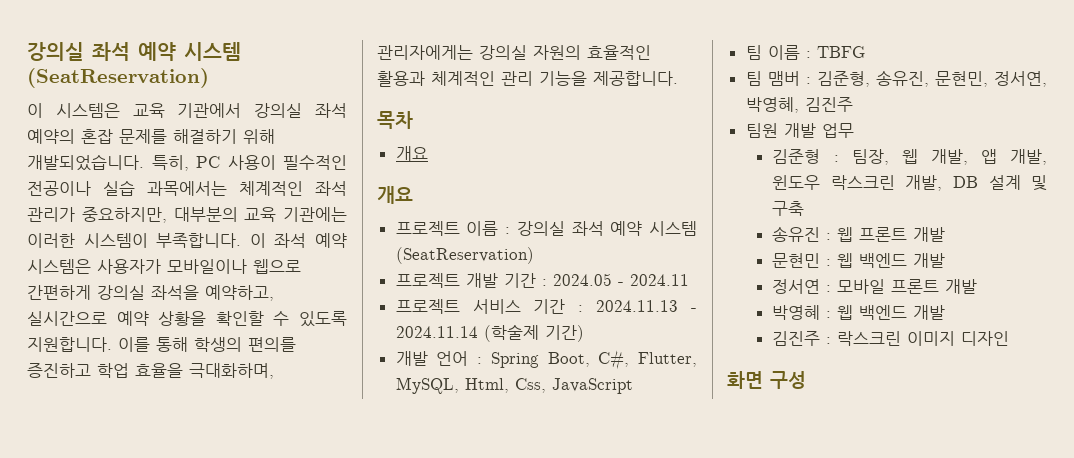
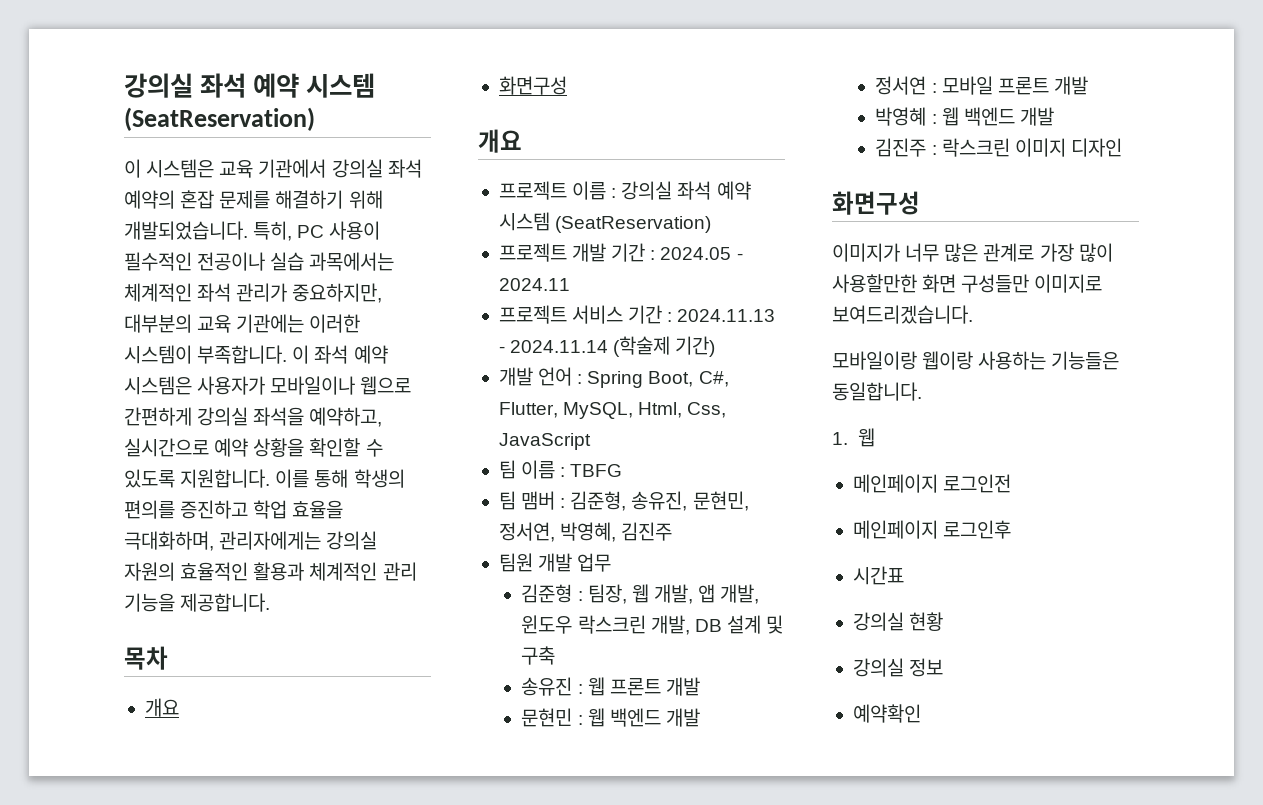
(428, 153) none -> [498,76,567,95] // 화면구성
[727,371,806,389] 화면 구성 -> [832,191,920,215] [832,243,1113,262] [832,274,1103,293] [832,305,973,324] [832,351,1120,370] [832,382,922,401] [832,428,875,447] [852,474,1012,493] [852,520,1012,539] [852,566,904,585] [852,612,944,631] [852,658,944,677] [852,704,921,723] 화면구성 // 이미지가 너무 많은 관계로 가장 많이 사용할만한 화면 구성들만 이미지로 보여드리겠습니다. // 모바일이랑 웹이랑 사용하는 기능들은 동일합니다. // 1. 웹 // 메인페이지 로그인전 // 메인페이지 로그인후 // 시간표 // 강의실 현황 // 강의실 정보 // 예약확인

